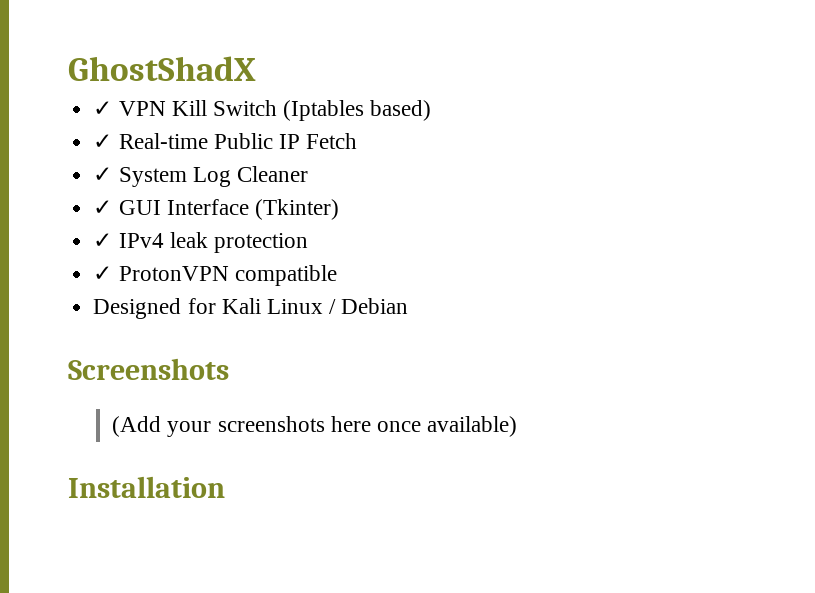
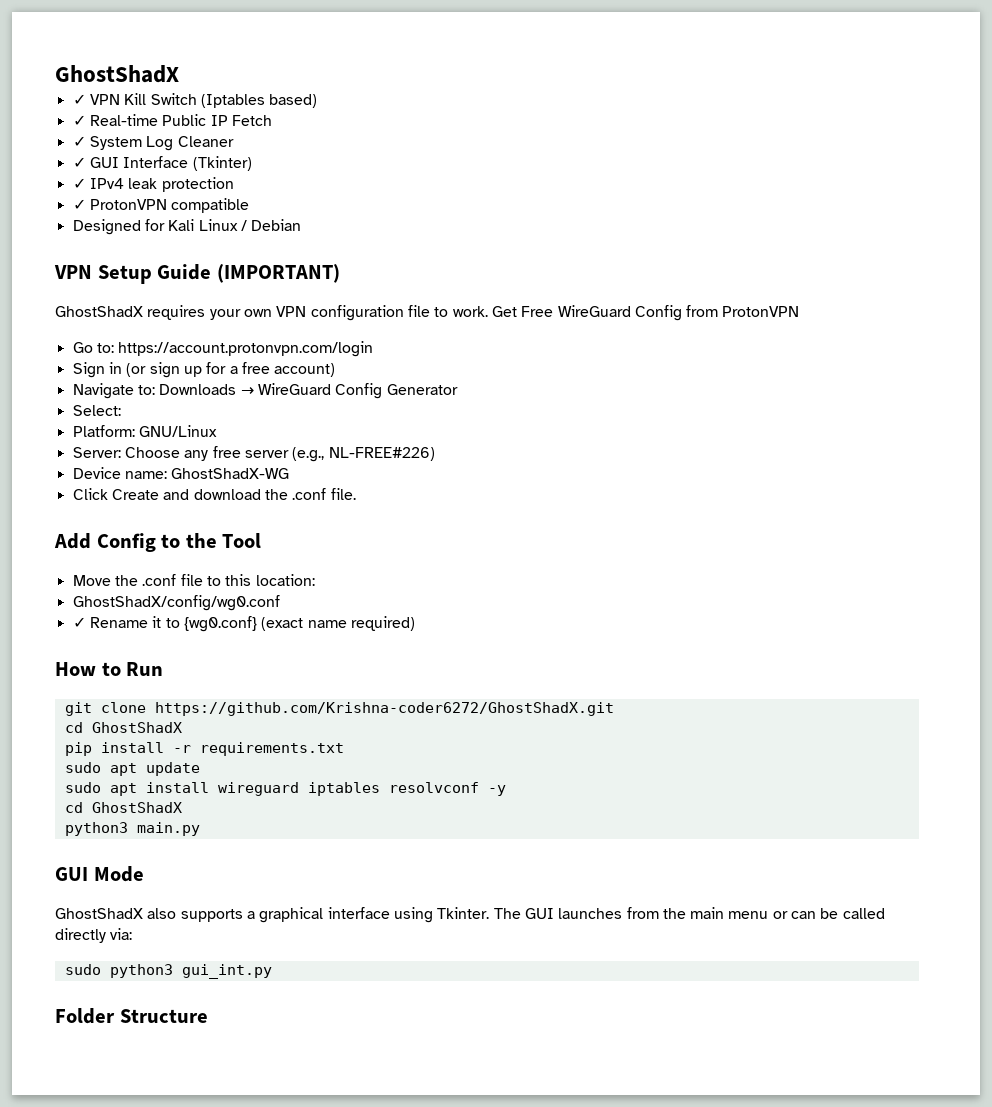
[68,358,229,380] [112,416,518,437] [68,476,225,498] Screenshots // (Add your screenshots here once available) // Installation -> [54,264,340,284] [55,305,800,321] [72,341,374,357] [72,362,336,378] [72,383,458,399] [72,405,121,416] [72,425,217,437] [72,446,435,462] [72,467,290,479] [72,488,356,500] [54,533,262,552] [72,574,315,586] [72,595,280,611] [72,616,415,632] [55,662,164,676] [64,702,614,716] [64,722,182,733] [64,742,344,756] [64,762,200,776] [64,782,506,796] [64,802,182,813] [64,822,200,836] [55,866,144,882] [55,907,885,923] [55,928,133,943] [64,964,272,979] [55,1008,208,1024] VPN Setup Guide (IMPORTANT) // GhostShadX requires your own VPN configuration file to work. Get Free WireGuard Config from ProtonVPN // Go to: https://account.protonvpn.com/login // Sign in (or sign up for a free account) // Navigate to: Downloads → WireGuard Config Generator // Select: // Platform: GNU/Linux // Server: Choose any free server (e.g., NL-FREE#226) // Device name: GhostShadX-WG // Click Create and download the .conf file. // Add Config to the Tool // Move the .conf file to this location: // GhostShadX/config/wg0.conf // ✓ Rename it to {wg0.conf} (exact name required) // How to Run // git clone https://github.com/Krishna-coder6272/GhostShadX.git // cd GhostShadX // pip install -r requirements.txt // sudo apt update // sudo apt install wireguard iptables resolvconf -y // cd GhostShadX // python3 main.py // GUI Mode // GhostShadX also supports a graphical interface using Tkinter. The GUI launches from the main menu or can be called directly via: // sudo python3 gui_int.py // Folder Structure

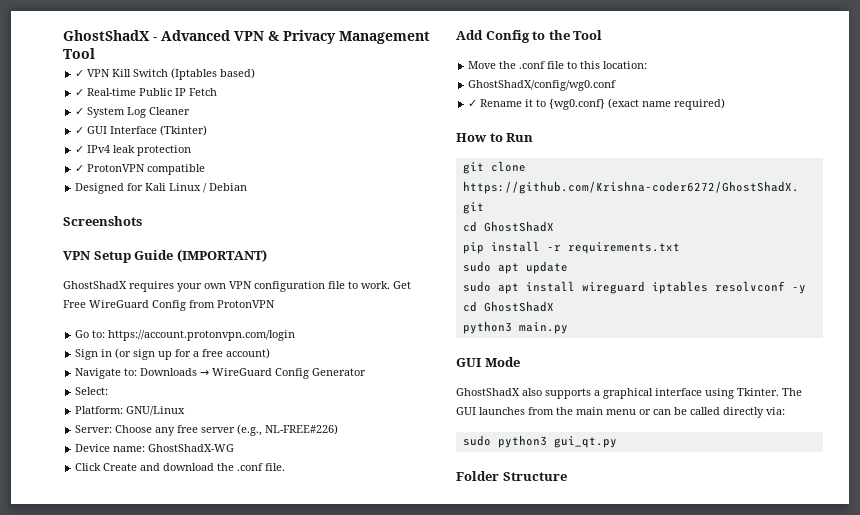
[55,65,179,83] GhostShadX -> [63,30,430,44] [63,48,95,59] GhostShadX - Advanced VPN & Privacy Management Tool
(302, 225) none -> [63,216,142,226] // Screenshots
[181,964,272,979] gui_int.py -> [553,436,617,448] gui_qt.py

